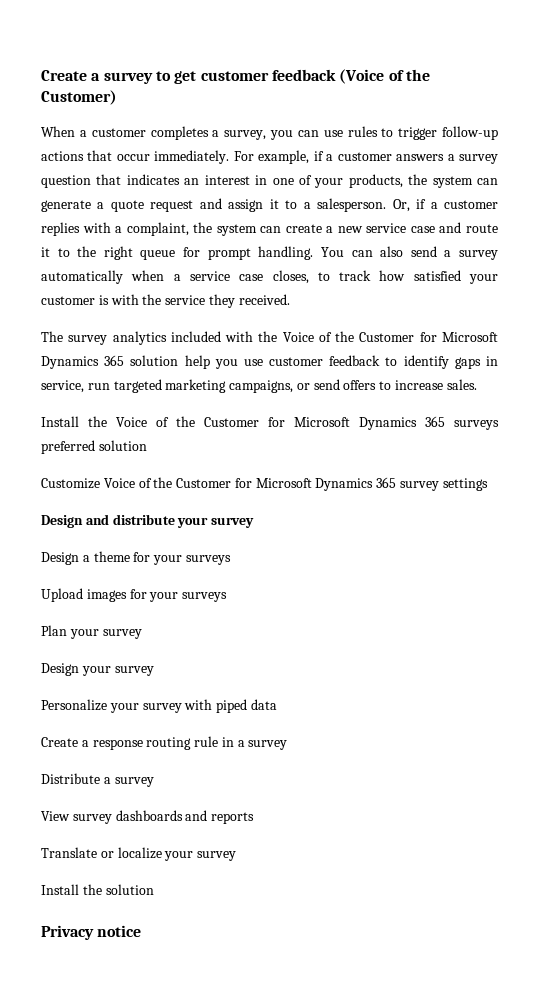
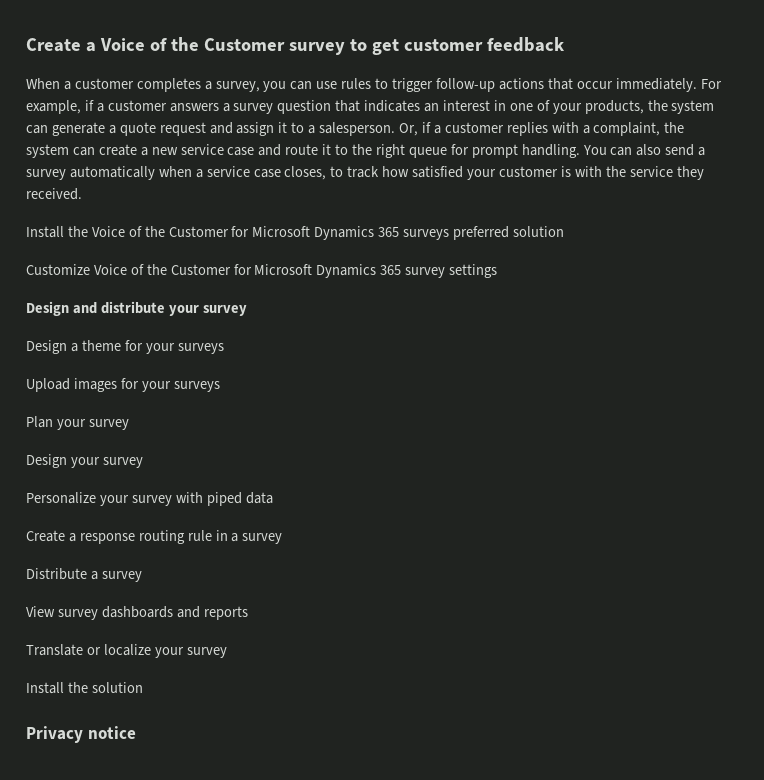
[41,70,101,81] Create a -> [26,37,285,52] Create a Voice of the Customer
[339,69,430,84] [41,90,117,105] (Voice of the Customer) -> (565, 44) none
[41,331,498,345] [41,355,499,369] [41,379,477,393] // The survey analytics included with the Voice of the Customer for Microsoft Dynamics 365 solution help you use customer feedback to identify gaps in service, run targeted marketing campaigns, or send offers to increase sales. -> (82, 194) none

